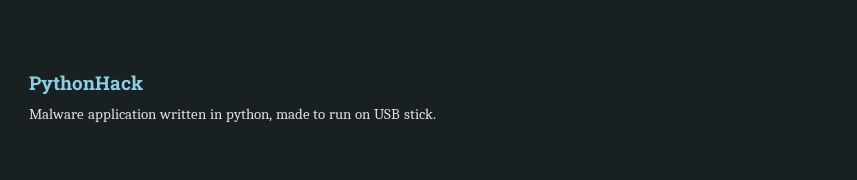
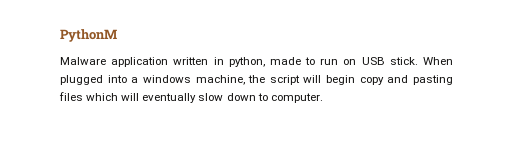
[29,75,143,95] PythonHack -> [60,29,117,42] PythonM
(437, 113) none -> [423,57,454,65] [60,75,453,85] [59,92,323,103] When plugged into a windows machine, the script will begin copy and pasting files which will eventually slow down to computer.

